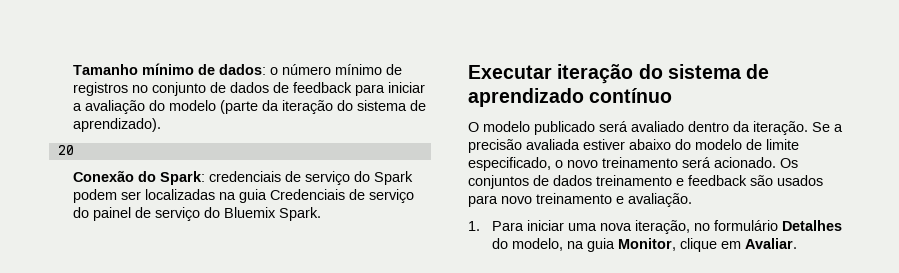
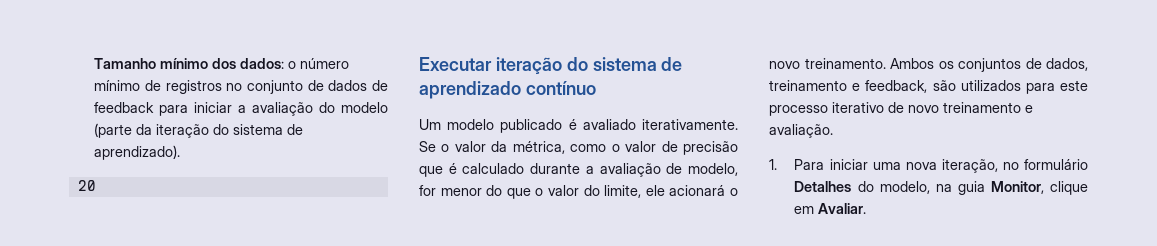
[198,64,216,75] de -> [212,58,237,69] dos
[73,170,414,185] [73,189,415,203] [73,207,322,221] // Conexão do Spark: credenciais de serviço do Spark podem ser localizadas na guia Credenciais de serviço do painel de serviço do Bluemix Spark. -> (96, 185) none
[468,122,479,132] O -> [419,119,441,130] Um
[599,121,843,135] [468,139,799,153] [468,157,798,171] será avaliado dentro da iteração. Se a precisão avaliada estiver abaixo do modelo de limite especificado, o novo treinamento será acionado. Os -> [568,119,738,130] [419,141,738,155] [419,163,738,177] [419,185,738,199] [769,58,954,69] é avaliado iterativamente. Se o valor da métrica, como o valor de precisão que é calculado durante a avaliação de modelo, for menor do que o valor do limite, ele acionará o novo treinamento. Ambos os
[553,175,823,186] [468,195,498,207] dados treinamento e feedback são usados para -> [1046,58,1088,71] [769,80,1088,94] [769,102,904,116] dados, treinamento e feedback, são utilizados para este processo iterativo de

